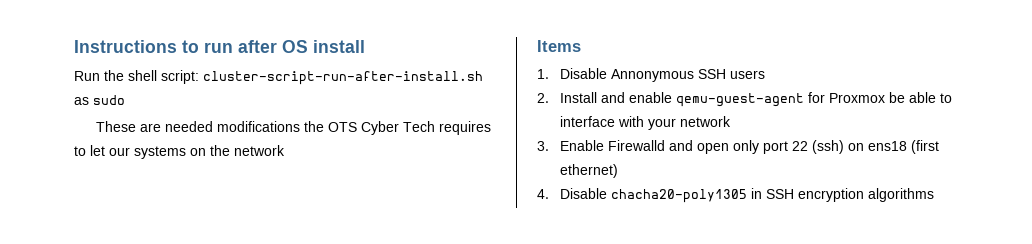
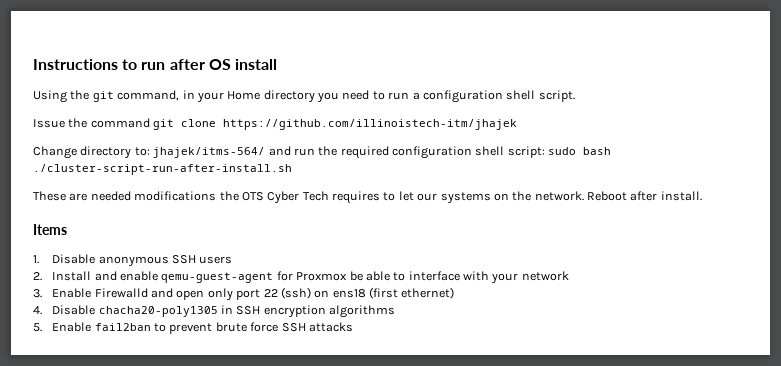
[74,70,483,85] [74,97,89,105] Run the shell script: cluster-script-run-after-install.sh as -> [33,90,575,103] [33,118,518,130] [33,146,545,159] Using the git command, in your Home directory you need to run a configuration shell script. // Issue the command git clone https://github.com/illinoistech-itm/jhajek // Change directory to: jhajek/itms-564/ and run the required configuration shell script:
(125, 100) none -> [583,147,612,155] [33,164,292,175] bash ./cluster-script-run-after-install.sh
[234,145,285,156] network -> [534,191,702,201] network. Reboot after install.
[611,69,695,82] Annonymous -> [98,256,169,267] anonymous
(935, 195) none -> [33,322,353,334] // 5. Enable fail2ban to prevent brute force SSH attacks

